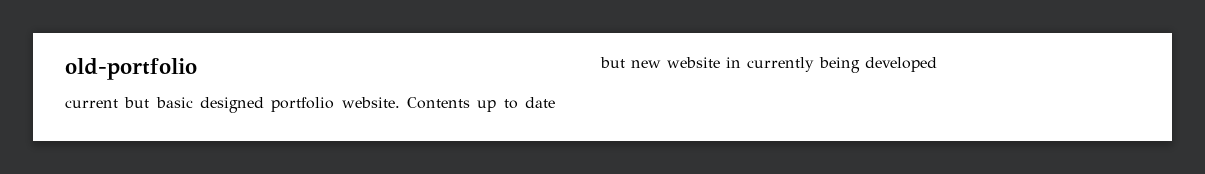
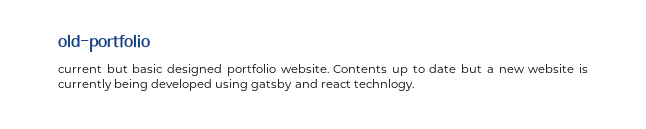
(625, 62) none -> [486,67,494,73] a
[726,57,741,68] in -> [579,64,588,73] is
(937, 64) none -> [215,79,414,91] using gatsby and react technlogy.

